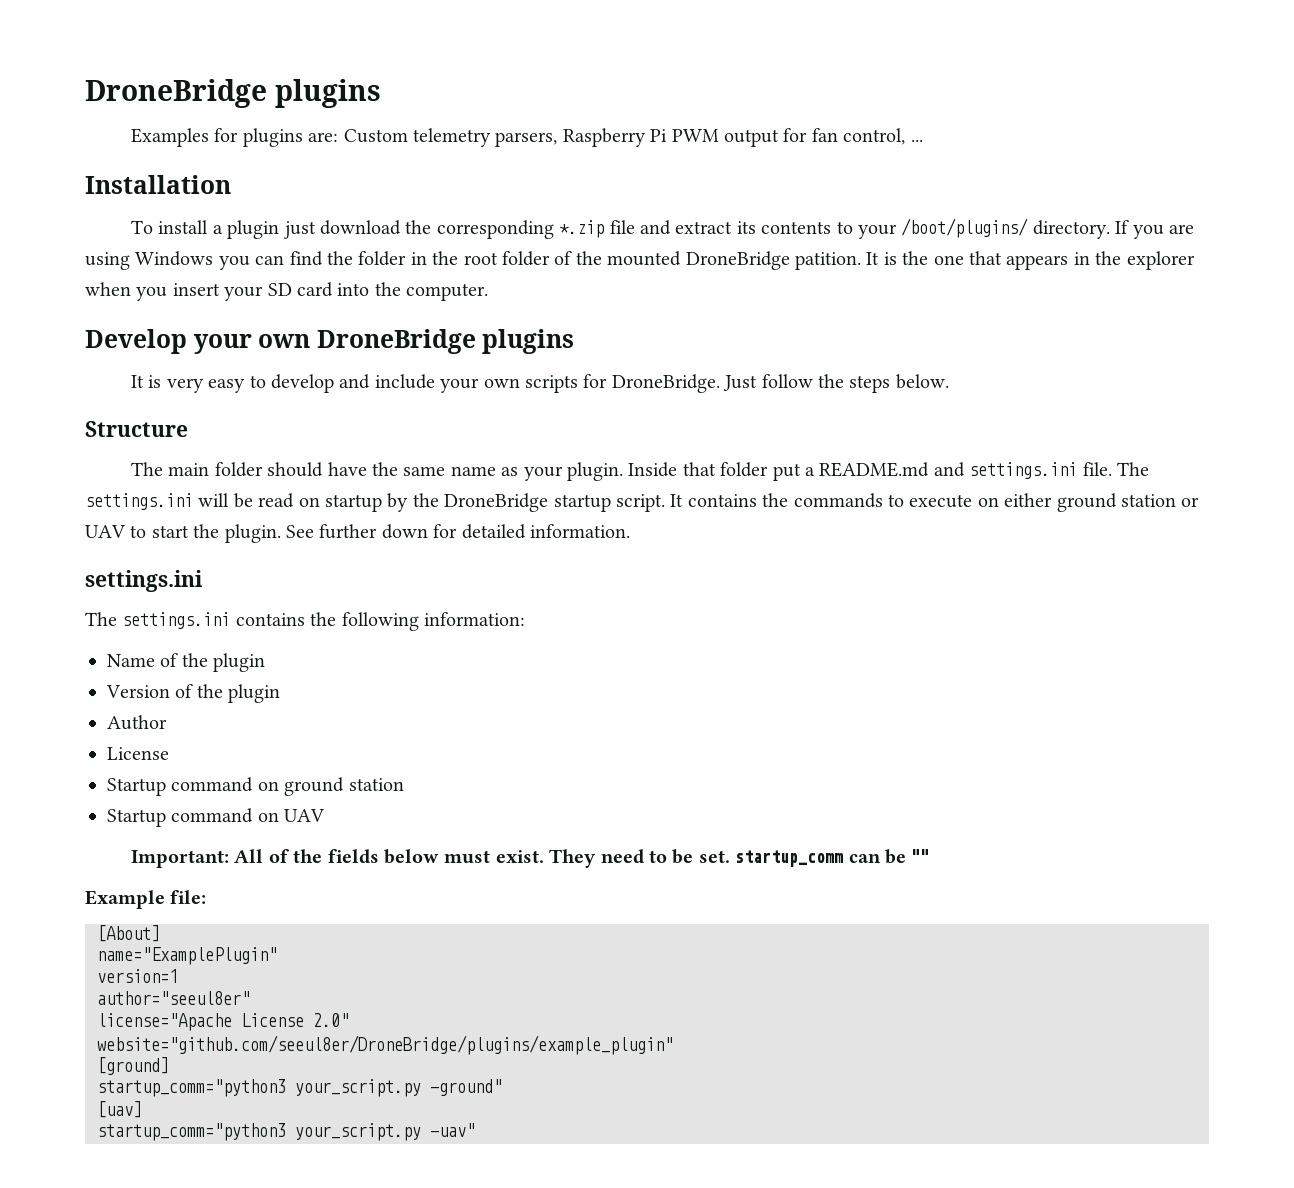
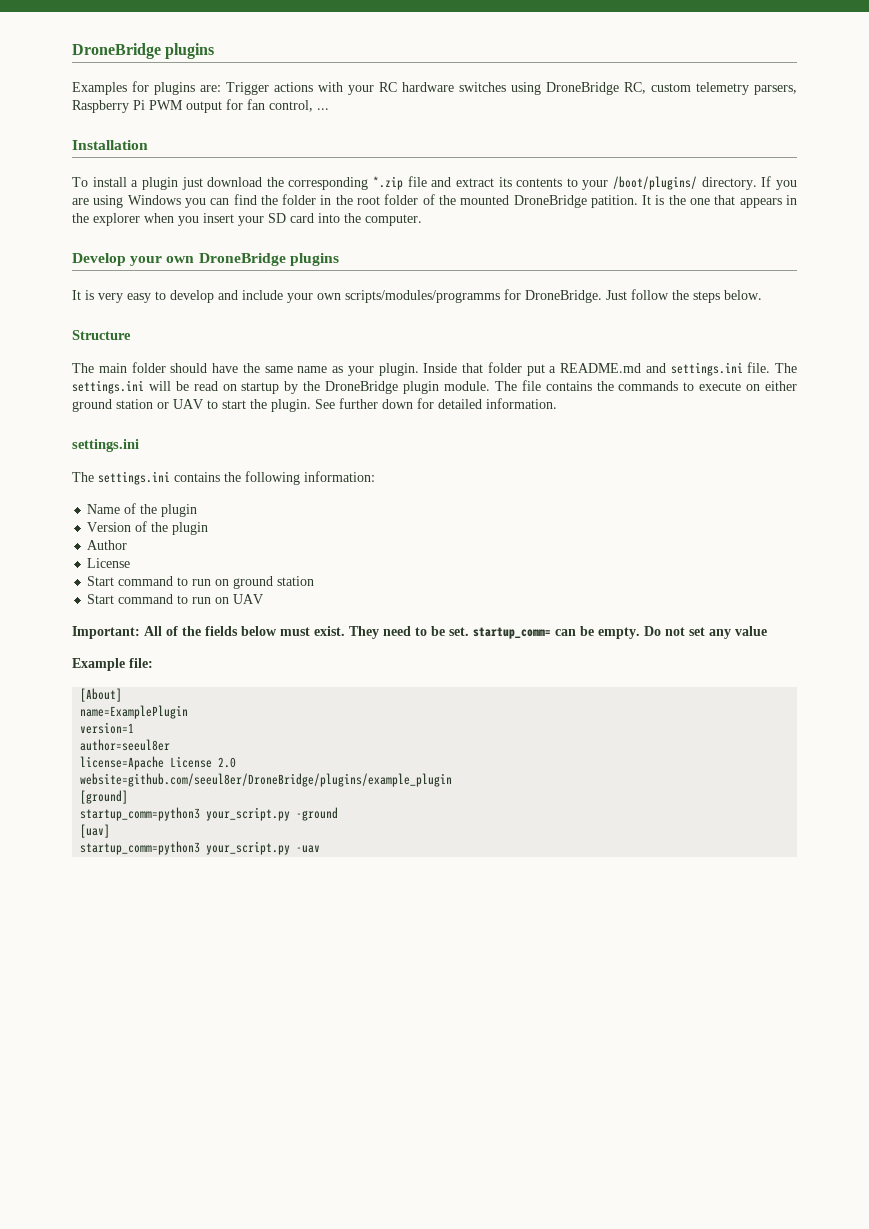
[343,129,408,143] Custom -> [226,82,691,95] Trigger actions with your RC hardware switches using DroneBridge RC, custom
[525,375,579,393] scripts -> [345,290,500,303] scripts/modules/programms
[553,494,684,512] startup script. It -> [403,380,541,394] plugin module. The file
[107,777,254,796] Startup command -> [87,576,212,586] Start command to run
[107,808,254,827] Startup command -> [87,594,212,604] Start command to run
[735,850,844,867] startup_comm -> [473,627,551,639] startup_comm=
[911,849,930,863] "" -> [598,626,767,639] empty. Do not set any value
[97,947,277,965] name="ExamplePlugin" -> [80,705,189,719] name=ExamplePlugin
[97,991,250,1005] [97,1013,349,1031] [97,1035,673,1055] [97,1057,169,1075] [97,1079,502,1097] [97,1101,142,1118] [97,1123,475,1141] author="seeul8er" // license="Apache License 2.0" // website="github.com/seeul8er/DroneBridge/plugins/example_plugin" // [ground] // startup_comm="python3 your_script.py -ground" // [uav] // startup_comm="python3 your_script.py -uav" -> [80,739,171,751] [80,756,237,770] [80,773,453,787] [80,790,129,804] [80,807,339,821] [80,824,111,838] [80,841,321,855] author=seeul8er // license=Apache License 2.0 // website=github.com/seeul8er/DroneBridge/plugins/example_plugin // [ground] // startup_comm=python3 your_script.py -ground // [uav] // startup_comm=python3 your_script.py -uav

